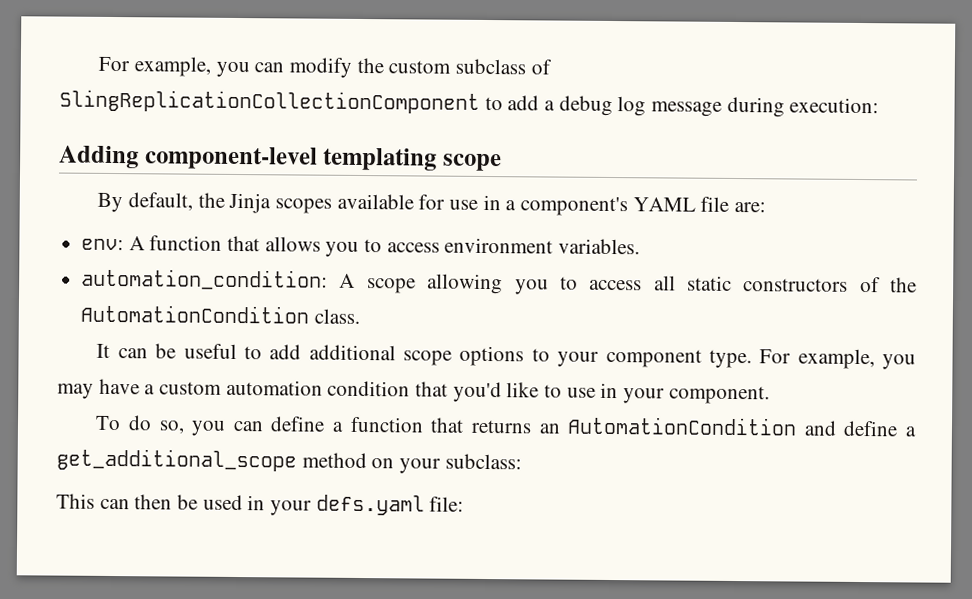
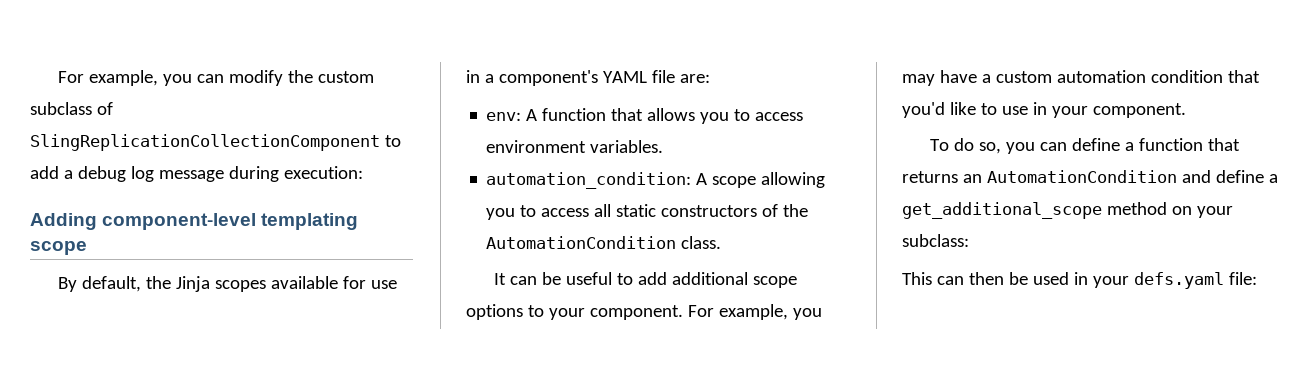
[605,348,752,369] component type. -> [589,305,683,320] component.

